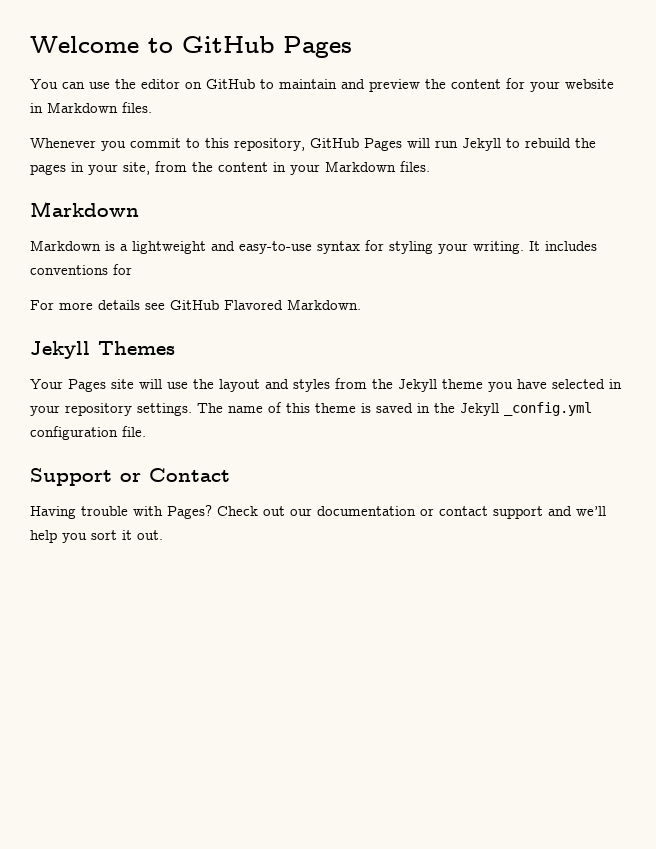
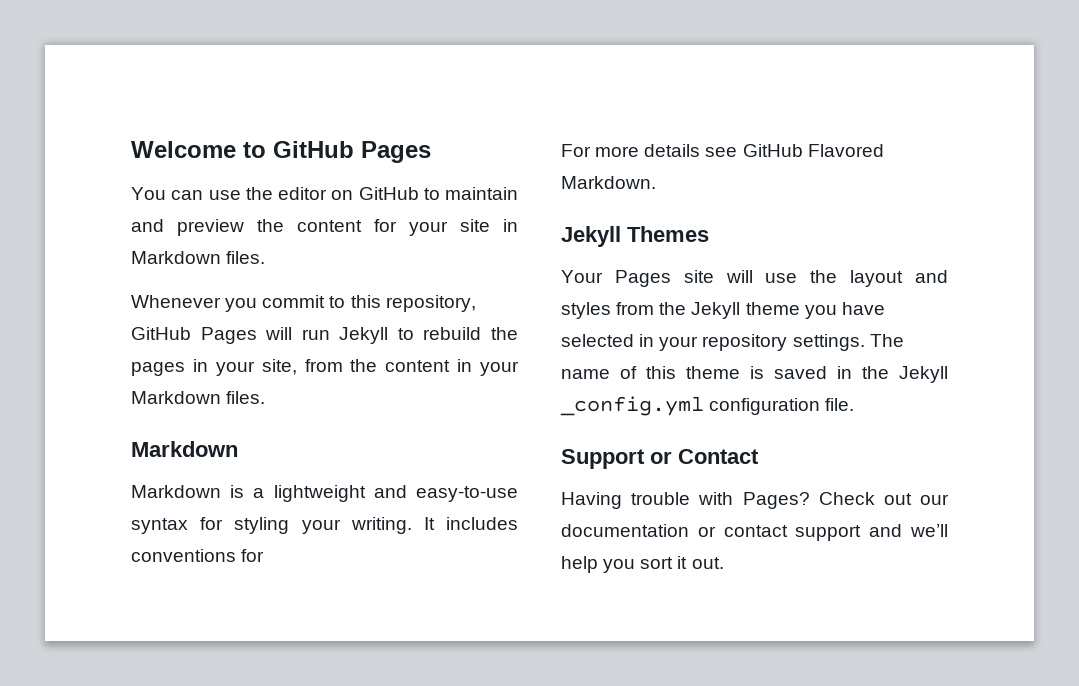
[565,79,614,89] website -> [460,219,490,232] site

